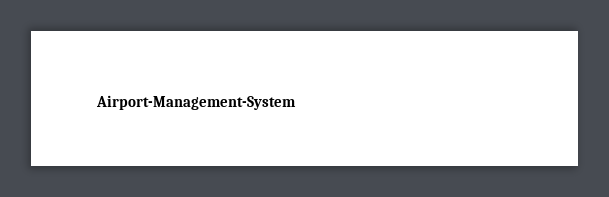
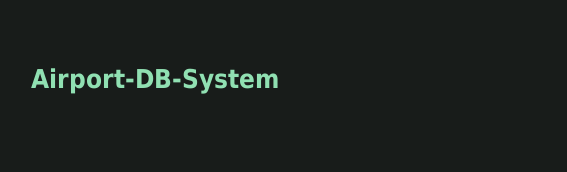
[96,95,296,110] Airport-Management-System -> [31,68,279,94] Airport-DB-System

